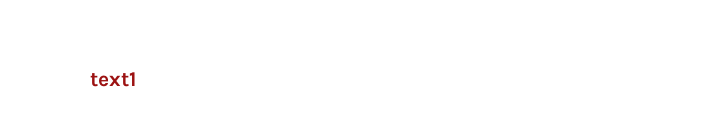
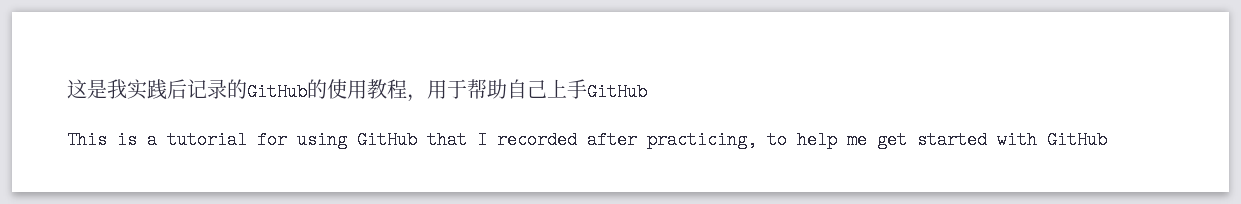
[90,72,136,87] text1 -> [67,79,647,102] [67,131,1107,149] 这是我实践后记录的GitHub的使用教程，用于帮助自己上手GitHub // This is a tutorial for using GitHub that I recorded after practicing, to help me get started with GitHub

